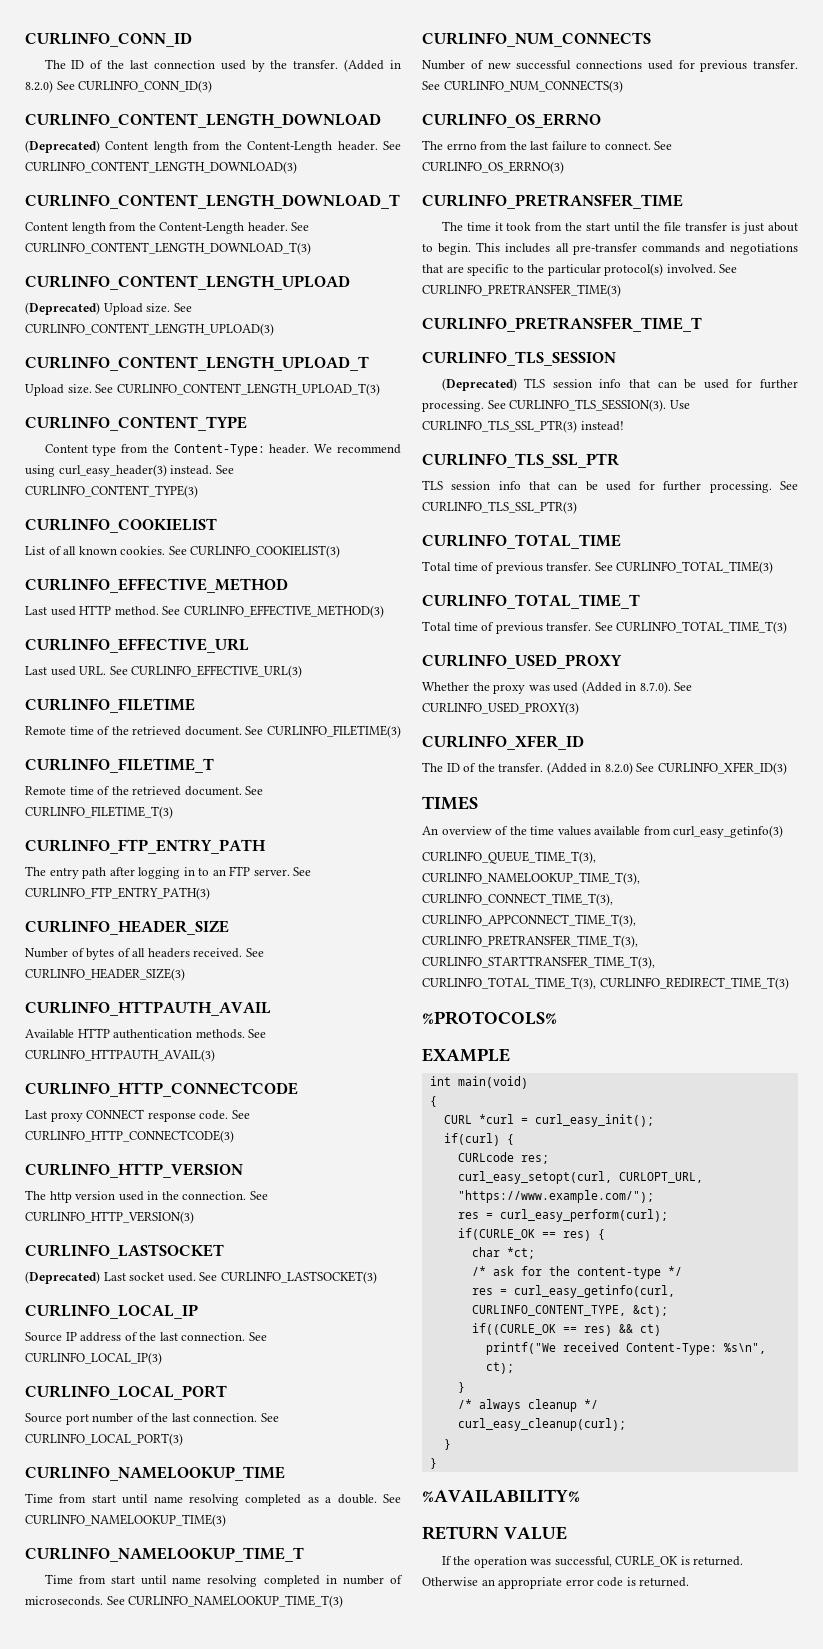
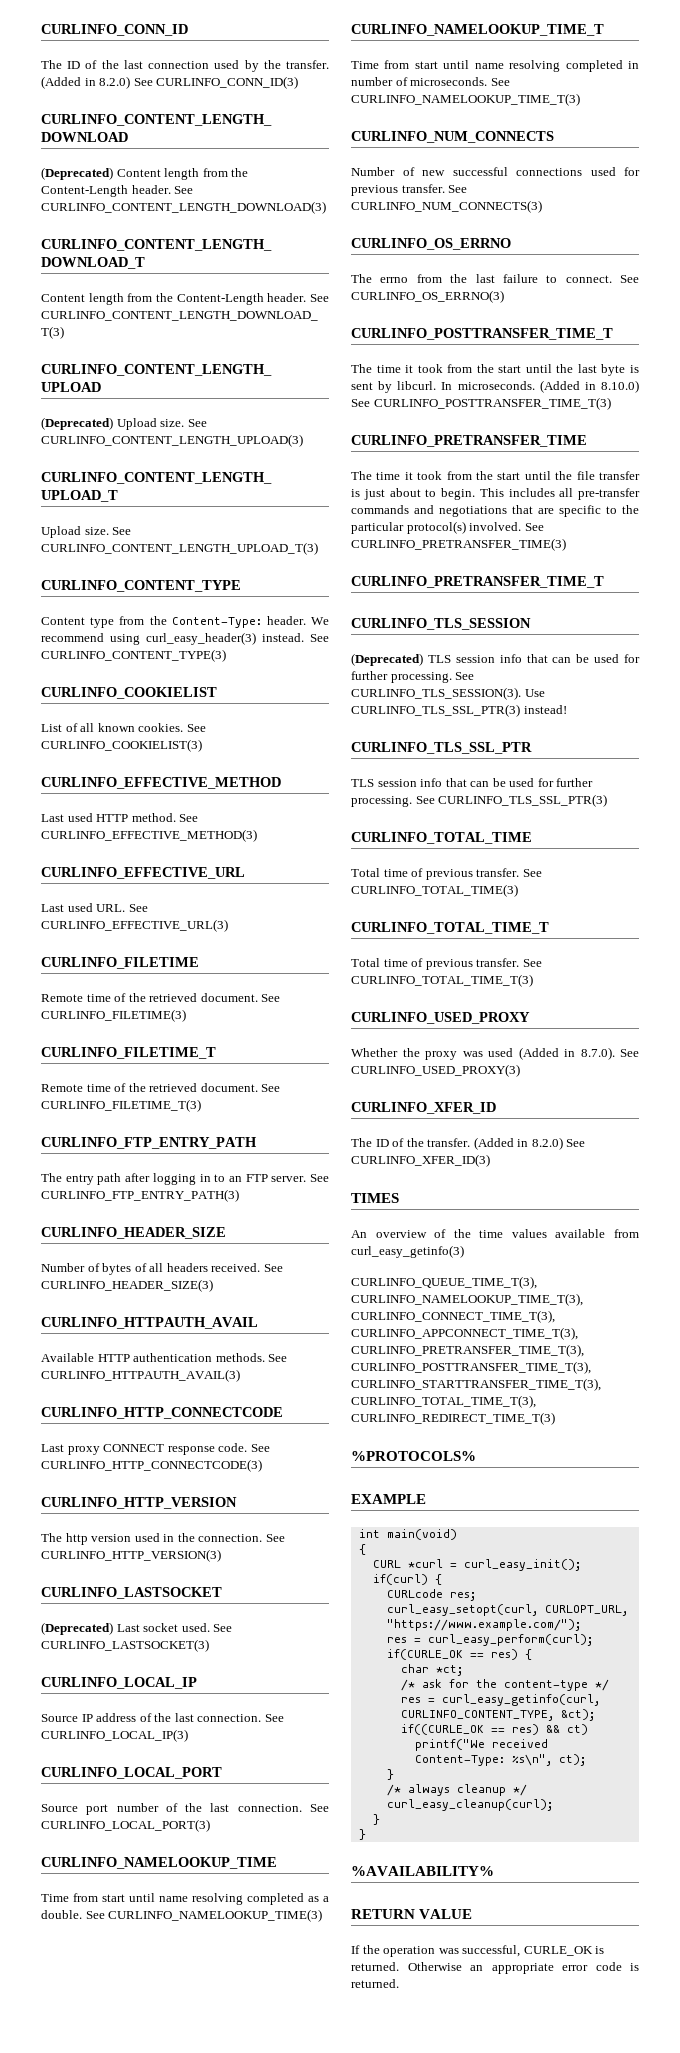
(564, 167) none -> [351,328,613,340] [351,364,639,376] [351,380,639,393] [351,397,611,410] // CURLINFO_POSTTRANSFER_TIME_T // The time it took from the start until the last byte is sent by libcurl. In microseconds. (Added in 8.10.0) See CURLINFO_POSTTRANSFER_TIME_T(3)
(638, 941) none -> [351,1361,591,1374] CURLINFO_POSTTRANSFER_TIME_T(3),

